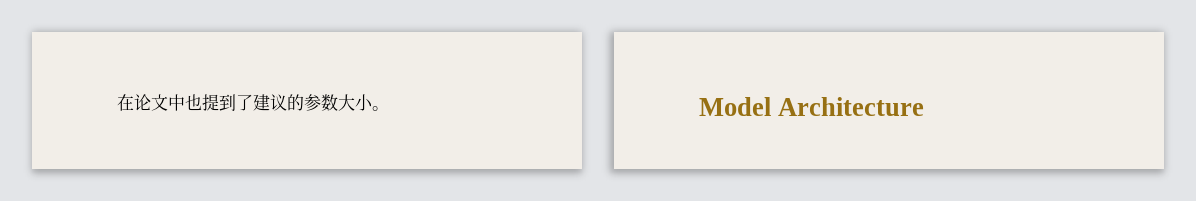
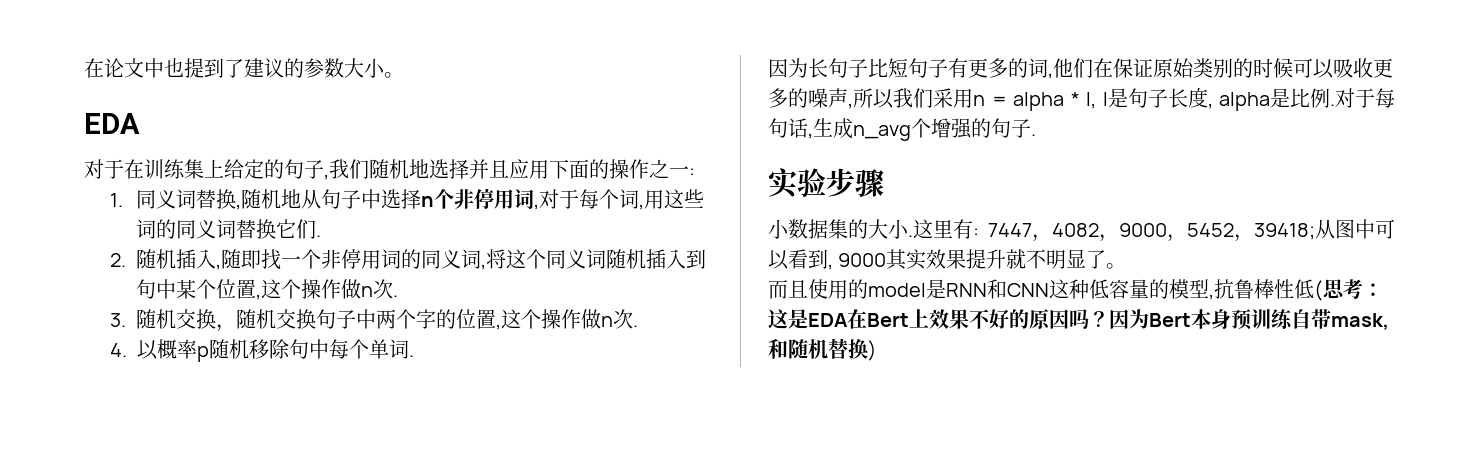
[699,97,925,116] Model Architecture -> [84,113,140,134] [84,159,695,180] [109,188,704,210] [135,219,321,239] [109,249,706,270] [135,279,398,300] [109,309,638,332] [109,339,414,362] [768,58,1393,79] [768,87,1395,111] [768,118,1036,141] [768,168,884,199] [768,219,1395,242] [768,249,1127,270] [768,279,1383,301] [768,309,1389,330] [768,338,877,361] EDA // 对于在训练集上给定的句子,我们随机地选择并且应用下面的操作之一: // 1.同义词替换,随机地从句子中选择n个非停用词,对于每个词,用这些词的同义词替换它们. // 2.随机插入,随即找一个非停用词的同义词,将这个同义词随机插入到句中某个位置,这个操作做n次. // 3.随机交换，随机交换句子中两个字的位置,这个操作做n次. // 4.以概率p随机移除句中每个单词. // 因为长句子比短句子有更多的词,他们在保证原始类别的时候可以吸收更多的噪声,所以我们采用n = alpha * l, l是句子长度, alpha是比例.对于每句话,生成n_avg个增强的句子. // 实验步骤 // 小数据集的大小.这里有: 7447，4082，9000，5452，39418;从图中可以看到, 9000其实效果提升就不明显了。 // 而且使用的model是RNN和CNN这种低容量的模型,抗鲁棒性低(思考：这是EDA在Bert上效果不好的原因吗？因为Bert本身预训练自带mask,和随机替换)

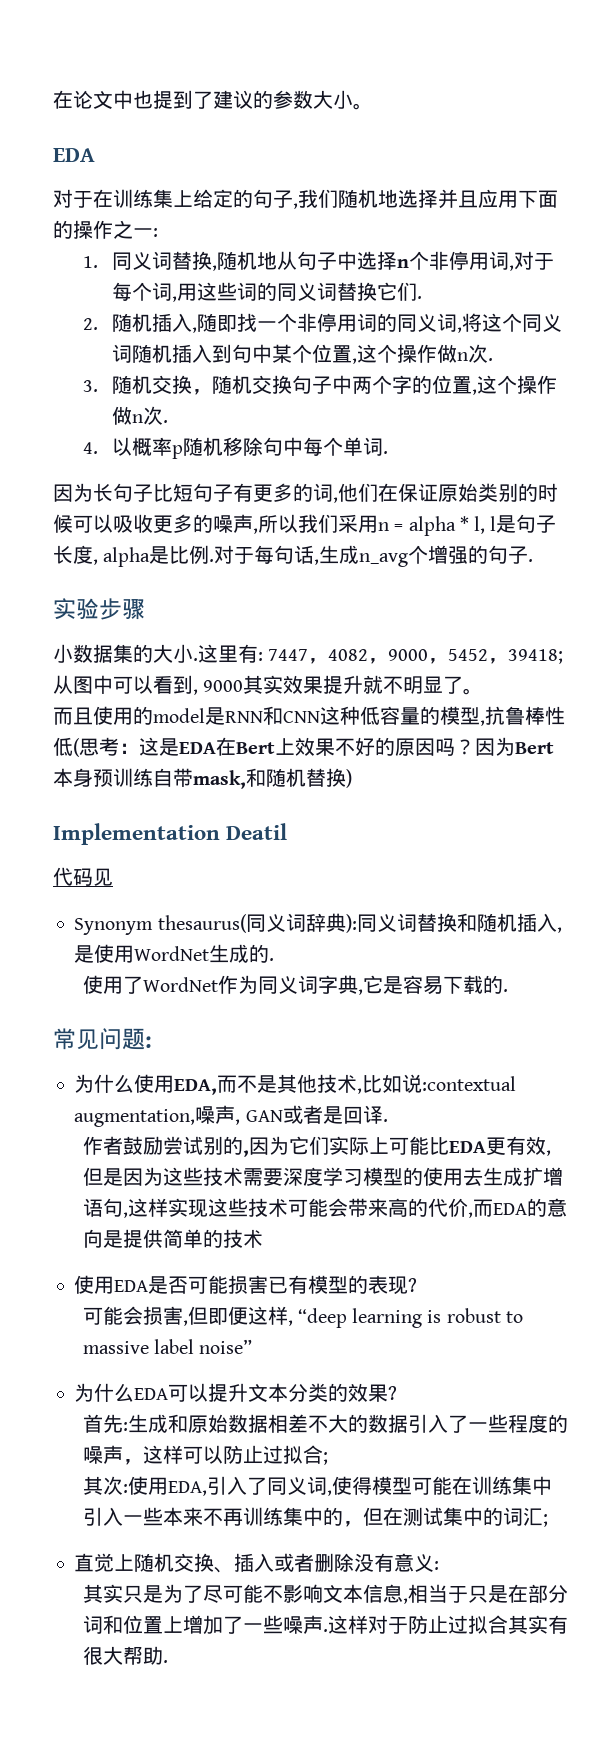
(877, 350) none -> [53,823,288,845] [53,867,113,886] [74,913,562,935] [74,944,275,963] [82,975,508,995] [53,1028,152,1050] [74,1074,517,1095] [74,1105,388,1127] [82,1136,551,1157] [82,1167,563,1186] [82,1198,567,1218] [82,1229,263,1248] [74,1275,418,1295] [82,1306,523,1328] [82,1339,253,1354] [74,1383,398,1402] [82,1414,568,1433] [82,1445,328,1465] [82,1476,552,1496] [82,1507,548,1527] [74,1553,440,1573] [82,1584,568,1604] [82,1615,568,1635] [82,1646,168,1665] // Implementation Deatil // 代码见 // Synonym thesaurus(同义词辞典):同义词替换和随机插入,是使用WordNet生成的. // 使用了WordNet作为同义词字典,它是容易下载的. // 常见问题: // 为什么使用EDA,而不是其他技术,比如说:contextual augmentation,噪声, GAN或者是回译. // 作者鼓励尝试别的,因为它们实际上可能比EDA更有效,但是因为这些技术需要深度学习模型的使用去生成扩增语句,这样实现这些技术可能会带来高的代价,而EDA的意向是提供简单的技术 // 使用EDA是否可能损害已有模型的表现? // 可能会损害,但即便这样, “deep learning is robust to massive label noise” // 为什么EDA可以提升文本分类的效果? // 首先:生成和原始数据相差不大的数据引入了一些程度的噪声，这样可以防止过拟合; // 其次:使用EDA,引入了同义词,使得模型可能在训练集中引入一些本来不再训练集中的，但在测试集中的词汇; // 直觉上随机交换、插入或者删除没有意义: // 其实只是为了尽可能不影响文本信息,相当于只是在部分词和位置上增加了一些噪声.这样对于防止过拟合其实有很大帮助.

